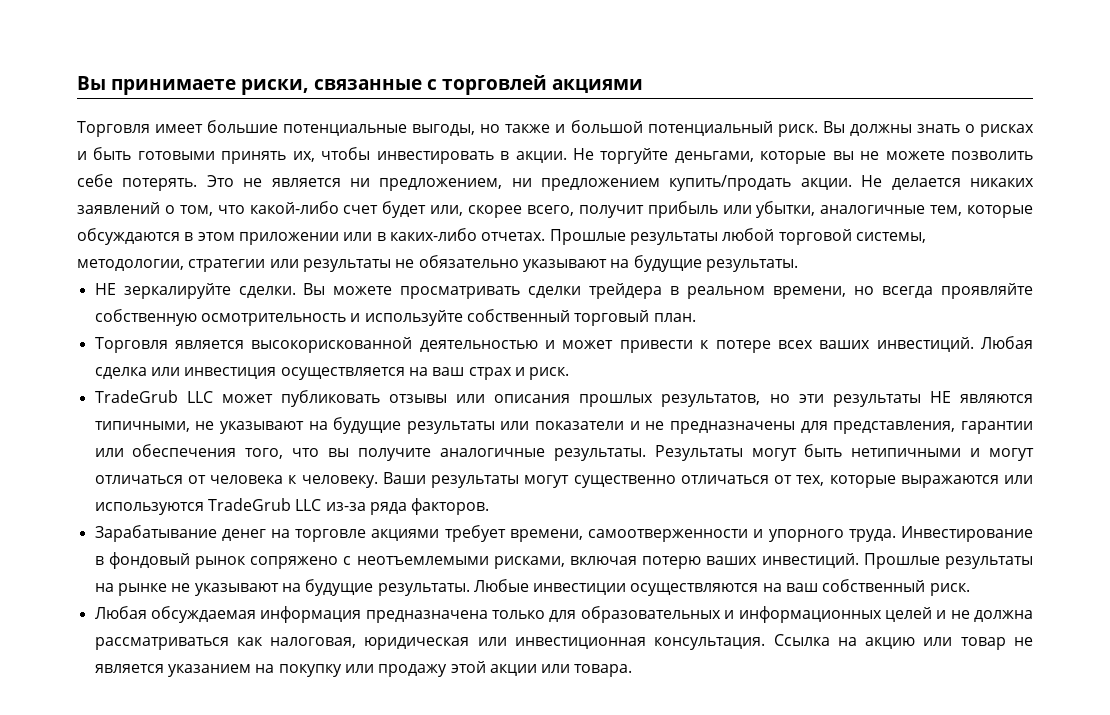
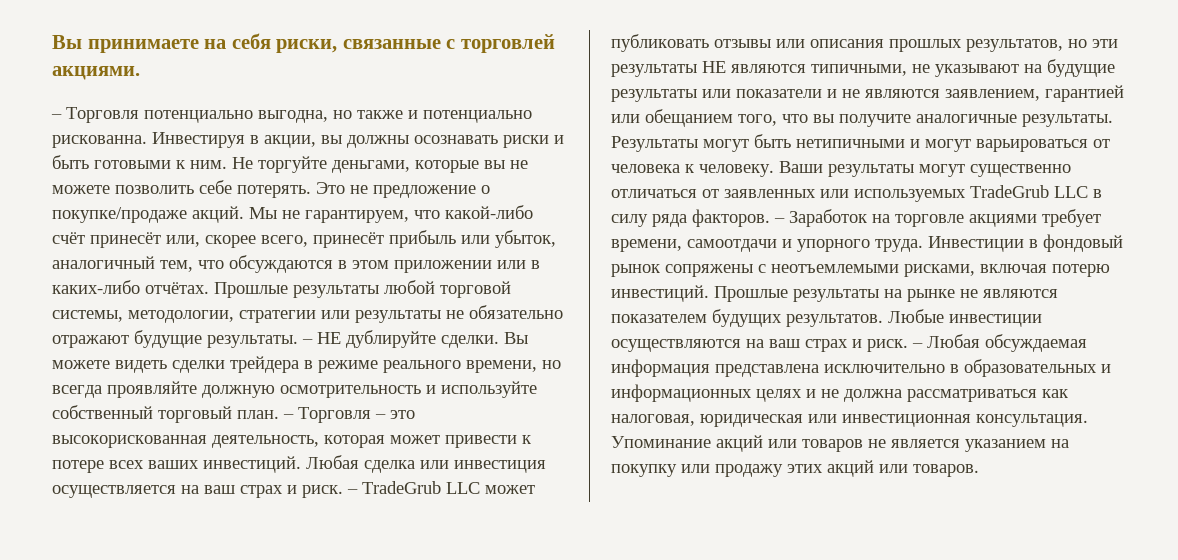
(236, 87) none -> [204,33,271,49] на себя
[552,79,643,93] [77,120,1035,137] [77,147,567,164] акциями // Торговля имеет большие потенциальные выгоды, но также и большой потенциальный риск. Вы должны знать о рисках и быть готовыми принять их, чтобы инвестировать в акции. -> [52,66,140,80] [51,107,532,123] [52,132,564,148] [52,155,227,169] акциями. // – Торговля потенциально выгодна, но также и потенциально рискованна. Инвестируя в акции, вы должны осознавать риски и быть готовыми к ним.
[271,175,1034,191] [77,201,427,218] является ни предложением, ни предложением купить/продать акции. Не делается никаких заявлений о том, что какой-либо счет будет -> [373,185,490,198] [52,205,533,223] [52,232,161,248] предложение о покупке/продаже акций. Мы не гарантируем, что какой-либо счёт принесёт
[578,205,644,218] получит -> [313,232,384,248] принесёт
[756,201,1033,218] убытки, аналогичные тем, которые -> [495,230,556,248] [52,256,224,272] убыток, аналогичный тем, что
[481,232,546,241] отчетах. -> [145,282,209,294] отчётах.
[522,255,798,272] [94,283,231,299] указывают на будущие результаты. // НЕ зеркалируйте -> [52,330,436,348] отражают будущие результаты. – НЕ дублируйте
[400,286,521,299] просматривать -> [115,360,167,373] видеть
[687,286,766,299] реальном -> [318,360,461,373] режиме реального
[94,309,197,326] собственную -> [202,385,275,398] должную
[94,337,556,353] // Торговля является высокорискованной деятельностью и -> [283,407,415,423] [52,435,385,448] – Торговля – это высокорискованная деятельность, которая
(570, 373) // -> [347,489,358,494] –
[670,421,1033,434] [94,444,237,457] предназначены для представления, гарантии или обеспечения -> [865,85,1124,102] [611,109,733,127] являются заявлением, гарантией или обещанием
[94,475,183,484] отличаться -> [976,139,1088,152] варьироваться
[796,475,1033,488] [94,498,366,515] тех, которые выражаются или используются TradeGrub LLC из-за -> [724,185,1102,202] [611,214,648,227] заявленных или используемых TradeGrub LLC в силу
[94,525,266,542] // Зарабатывание денег -> [774,209,867,227] – Заработок
[588,529,749,542] самоотверженности -> [687,239,777,252] самоотдачи
[901,526,1033,542] Инвестирование -> [928,236,1024,252] Инвестиции
[250,556,339,569] сопряжено -> [665,264,753,277] сопряжены
[706,556,758,565] ваших -> (1110, 270) none
[194,579,470,596] указывают на будущие результаты. -> [983,289,1058,298] [611,309,883,327] являются показателем будущих результатов.
[822,579,970,596] собственный риск. // -> [805,339,923,352] страх и риск. –
[365,610,577,623] предназначена только для -> [715,364,959,377] представлена исключительно в
[884,607,932,622] целей -> [756,389,802,402] целях
[773,634,1006,650] Ссылка на акцию или товар -> [611,435,863,452] Упоминание акций или товаров
[450,661,633,677] этой акции или товара. -> [787,460,979,477] этих акций или товаров.

